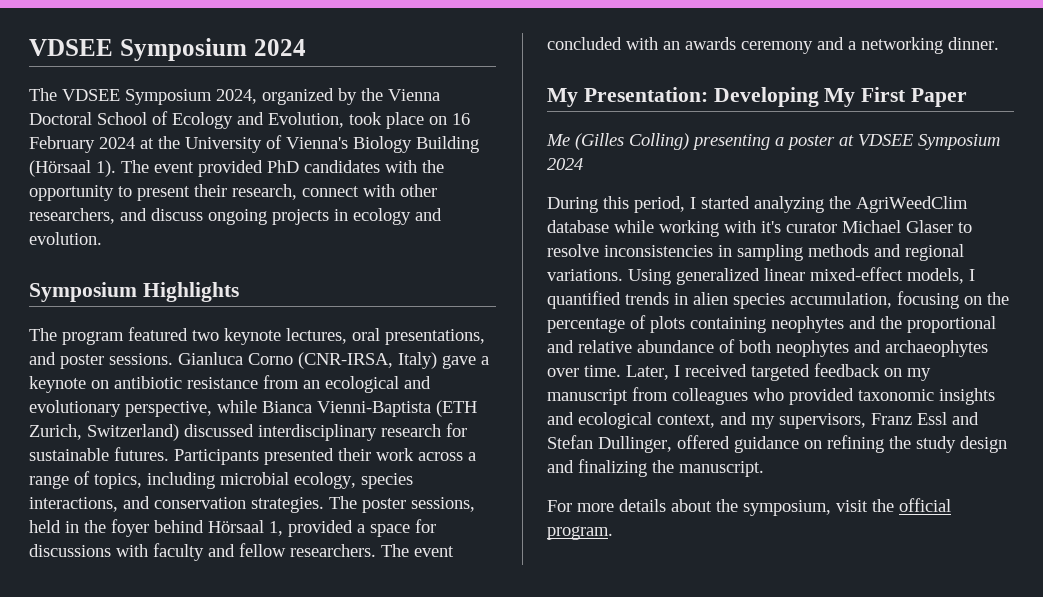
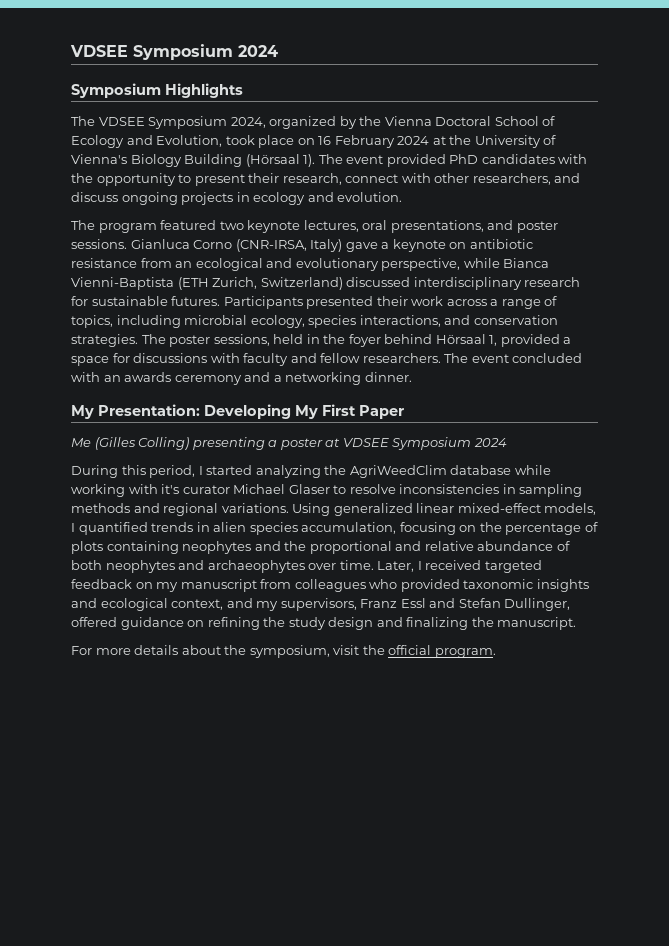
[29,38,306,61] VDSEE Symposium 2024 -> [70,44,278,60] [71,83,243,98] VDSEE Symposium 2024 // Symposium Highlights
[29,282,239,302] // Symposium Highlights -> (403, 197) none

